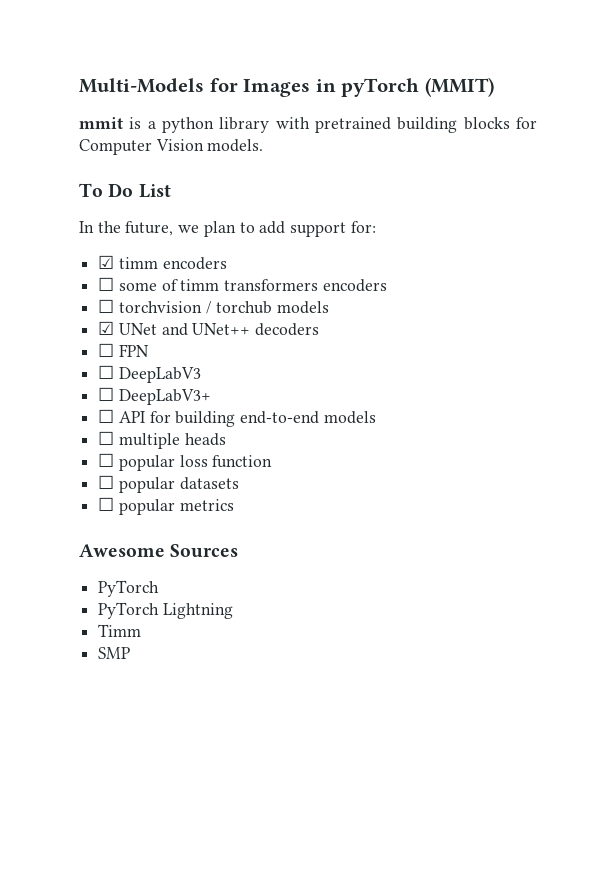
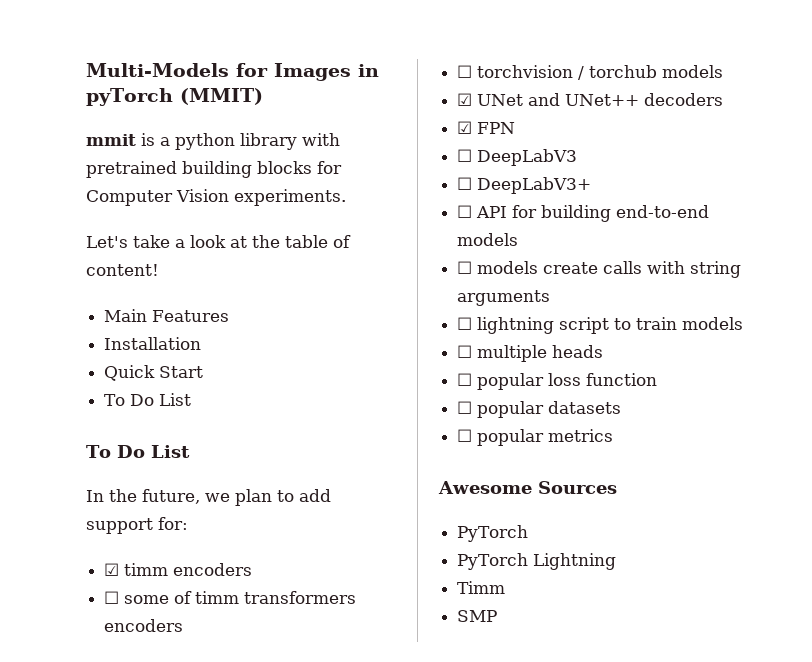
[207,139,264,152] models. -> [234,189,346,206] [86,235,351,248] [86,264,159,276] [104,309,230,322] [104,337,202,350] [104,365,204,381] [104,393,192,406] experiments. // Let's take a look at the table of content! // Main Features // Installation // Quick Start // To Do List
[98,343,115,357] ☐ -> [457,121,473,134] ☑
(376, 417) none -> [457,261,742,278] [457,290,551,306] [457,317,744,334] // ☐ models create calls with string arguments // ☐ lightning script to train models

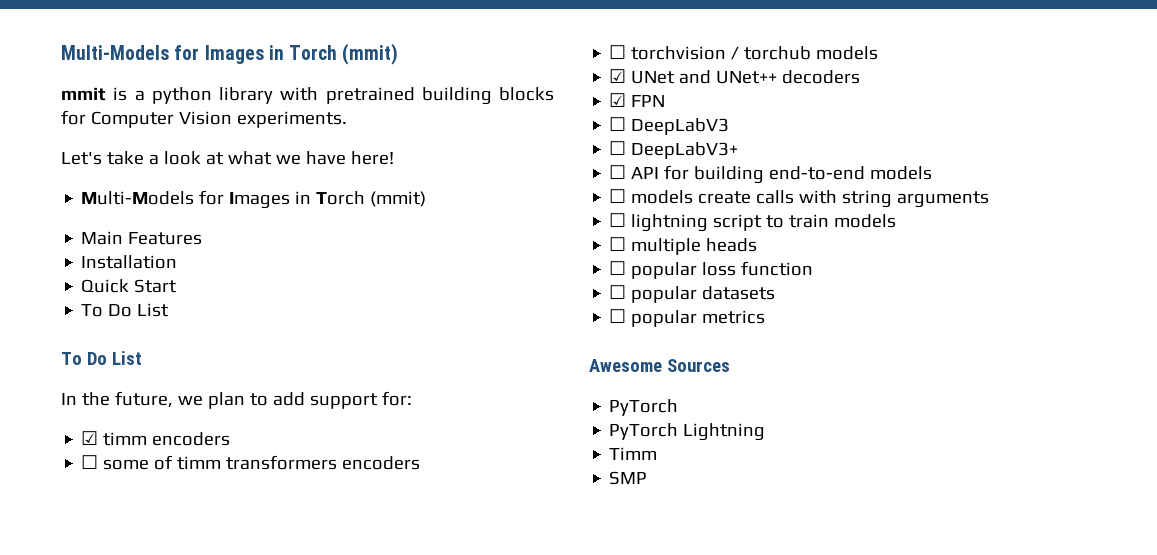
[86,63,379,81] [86,88,263,106] Multi-Models for Images in pyTorch (MMIT) -> [61,43,399,65] Multi-Models for Images in Torch (mmit)
[252,235,351,248] [86,264,159,276] the table of content! -> [227,151,394,165] [81,190,427,209] what we have here! // Multi-Models for Images in Torch (mmit)

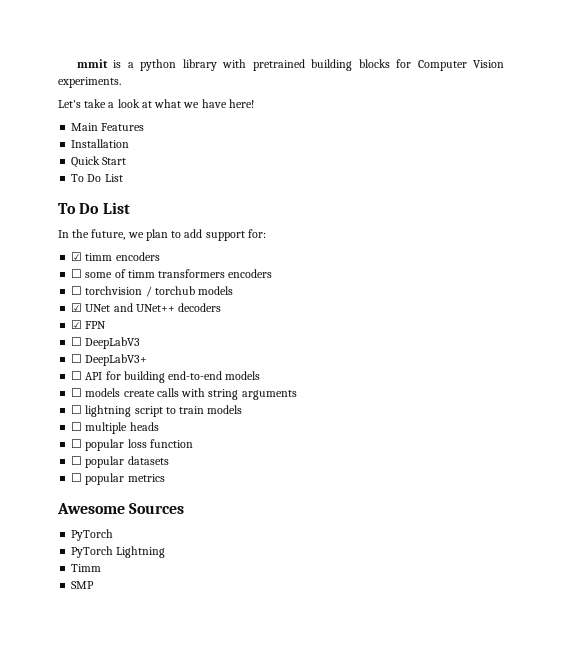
[61,43,399,65] Multi-Models for Images in Torch (mmit) // -> (76, 63) none
[81,190,427,209] // Multi-Models for Images in Torch (mmit) -> (254, 103) none

